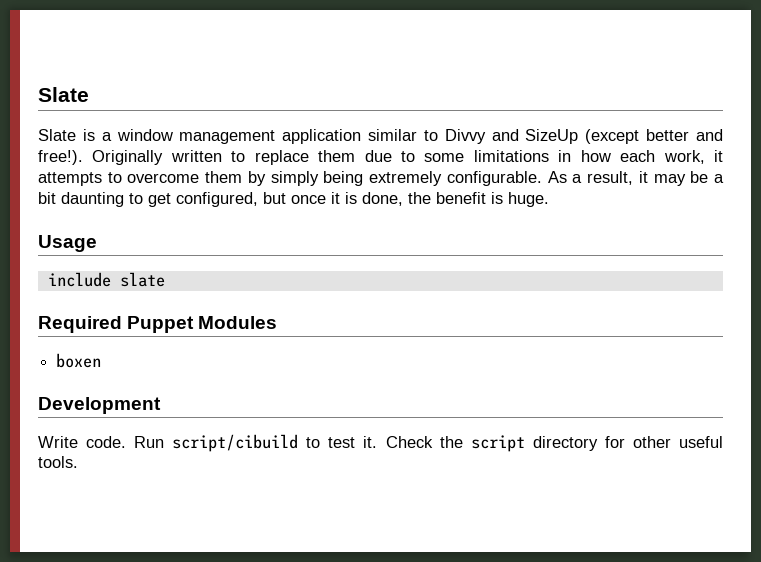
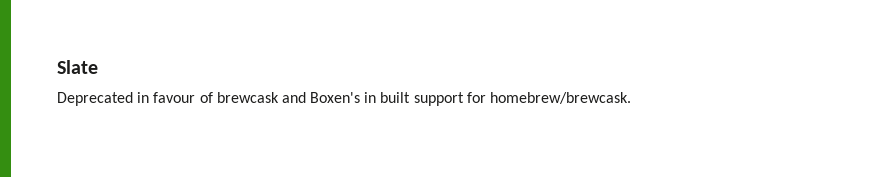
[38,129,723,144] [38,150,724,165] [38,171,725,186] [38,192,549,207] [38,235,97,252] [47,272,165,287] [38,316,278,333] [56,353,102,368] [38,397,161,414] [38,434,724,452] [38,456,78,468] Slate is a window management application similar to Divvy and SizeUp (except better and free!). Originally written to replace them due to some limitations in how each work, it attempts to overcome them by simply being extremely configurable. As a result, it may be a bit daunting to get configured, but once it is done, the benefit is huge. // Usage // include slate // Required Puppet Modules // boxen // Development // Write code. Run script/cibuild to test it. Check the script directory for other useful tools. -> [57,92,632,106] Deprecated in favour of brewcask and Boxen's in built support for homebrew/brewcask.

